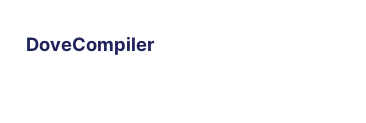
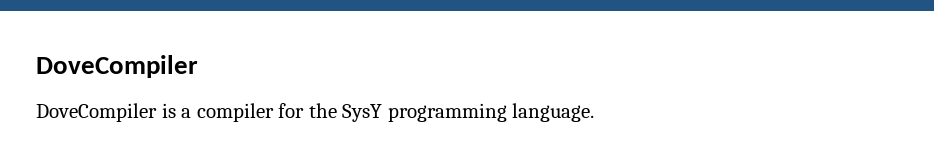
[26,36,155,55] DoveCompiler -> [36,55,198,78] [36,103,595,122] DoveCompiler // DoveCompiler is a compiler for the SysY programming language.

